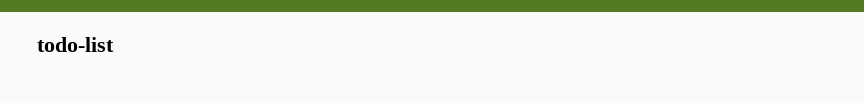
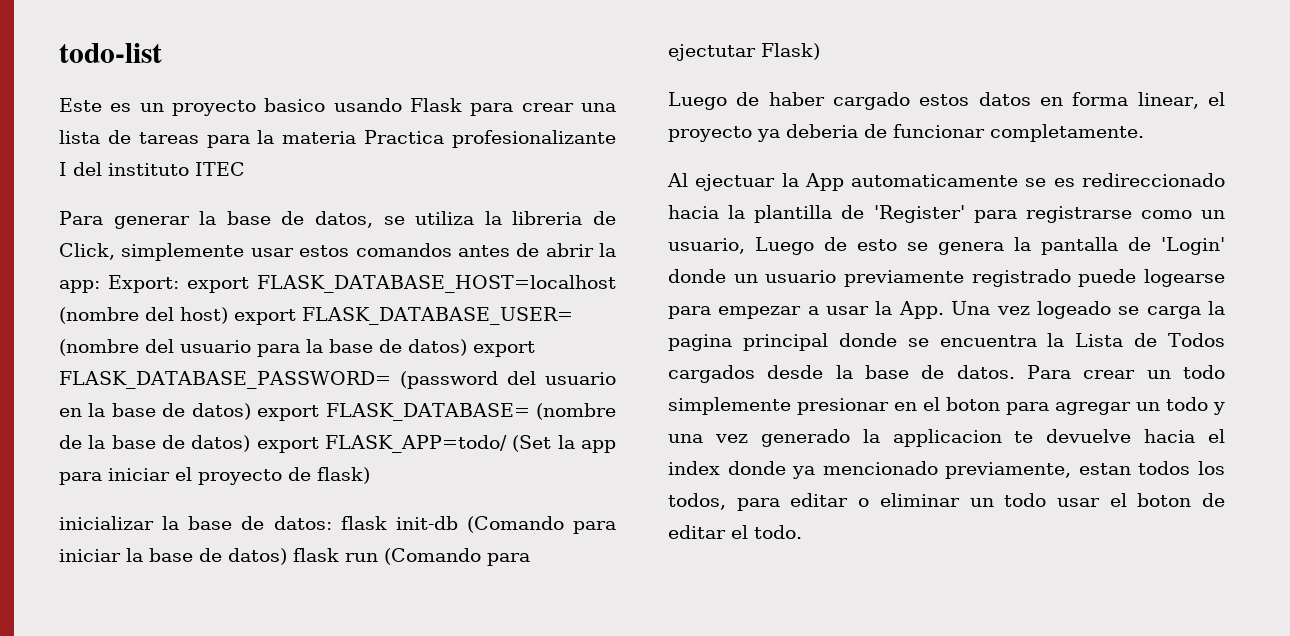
(114, 44) none -> [59,98,616,116] [59,130,616,148] [59,162,245,176] [59,211,616,229] [59,243,616,261] [59,275,617,293] [59,307,573,325] [59,339,535,357] [59,371,616,389] [59,403,616,421] [59,435,616,453] [59,467,370,485] [59,516,616,534] [59,548,530,566] [668,43,820,61] [668,92,1225,110] [668,124,1144,142] [667,173,1225,191] [668,205,1225,223] [668,237,1225,255] [668,269,1225,287] [668,301,1225,319] [668,333,1226,351] [668,365,1225,383] [668,397,1225,415] [668,429,1225,447] [668,461,1225,479] [668,493,1225,511] [668,525,802,539] // Este es un proyecto basico usando Flask para crear una lista de tareas para la materia Practica profesionalizante I del instituto ITEC // Para generar la base de datos, se utiliza la libreria de Click, simplemente usar estos comandos antes de abrir la app: Export: export FLASK_DATABASE_HOST=localhost (nombre del host) export FLASK_DATABASE_USER= (nombre del usuario para la base de datos) export FLASK_DATABASE_PASSWORD= (password del usuario en la base de datos) export FLASK_DATABASE= (nombre de la base de datos) export FLASK_APP=todo/ (Set la app para iniciar el proyecto de flask) // inicializar la base de datos: flask init-db (Comando para iniciar la base de datos) flask run (Comando para ejectutar Flask) // Luego de haber cargado estos datos en forma linear, el proyecto ya deberia de funcionar completamente. // Al ejectuar la App automaticamente se es redireccionado hacia la plantilla de 'Register' para registrarse como un usuario, Luego de esto se genera la pantalla de 'Login' donde un usuario previamente registrado puede logearse para empezar a usar la App. Una vez logeado se carga la pagina principal donde se encuentra la Lista de Todos cargados desde la base de datos. Para crear un todo simplemente presionar en el boton para agregar un todo y una vez generado la applicacion te devuelve hacia el index donde ya mencionado previamente, estan todos los todos, para editar o eliminar un todo usar el boton de editar el todo.

